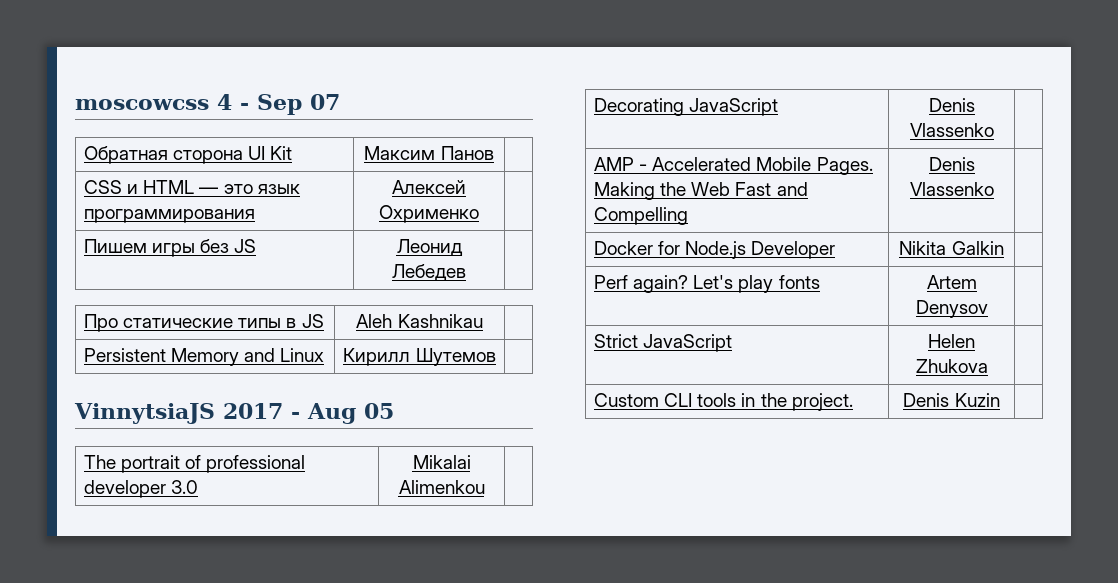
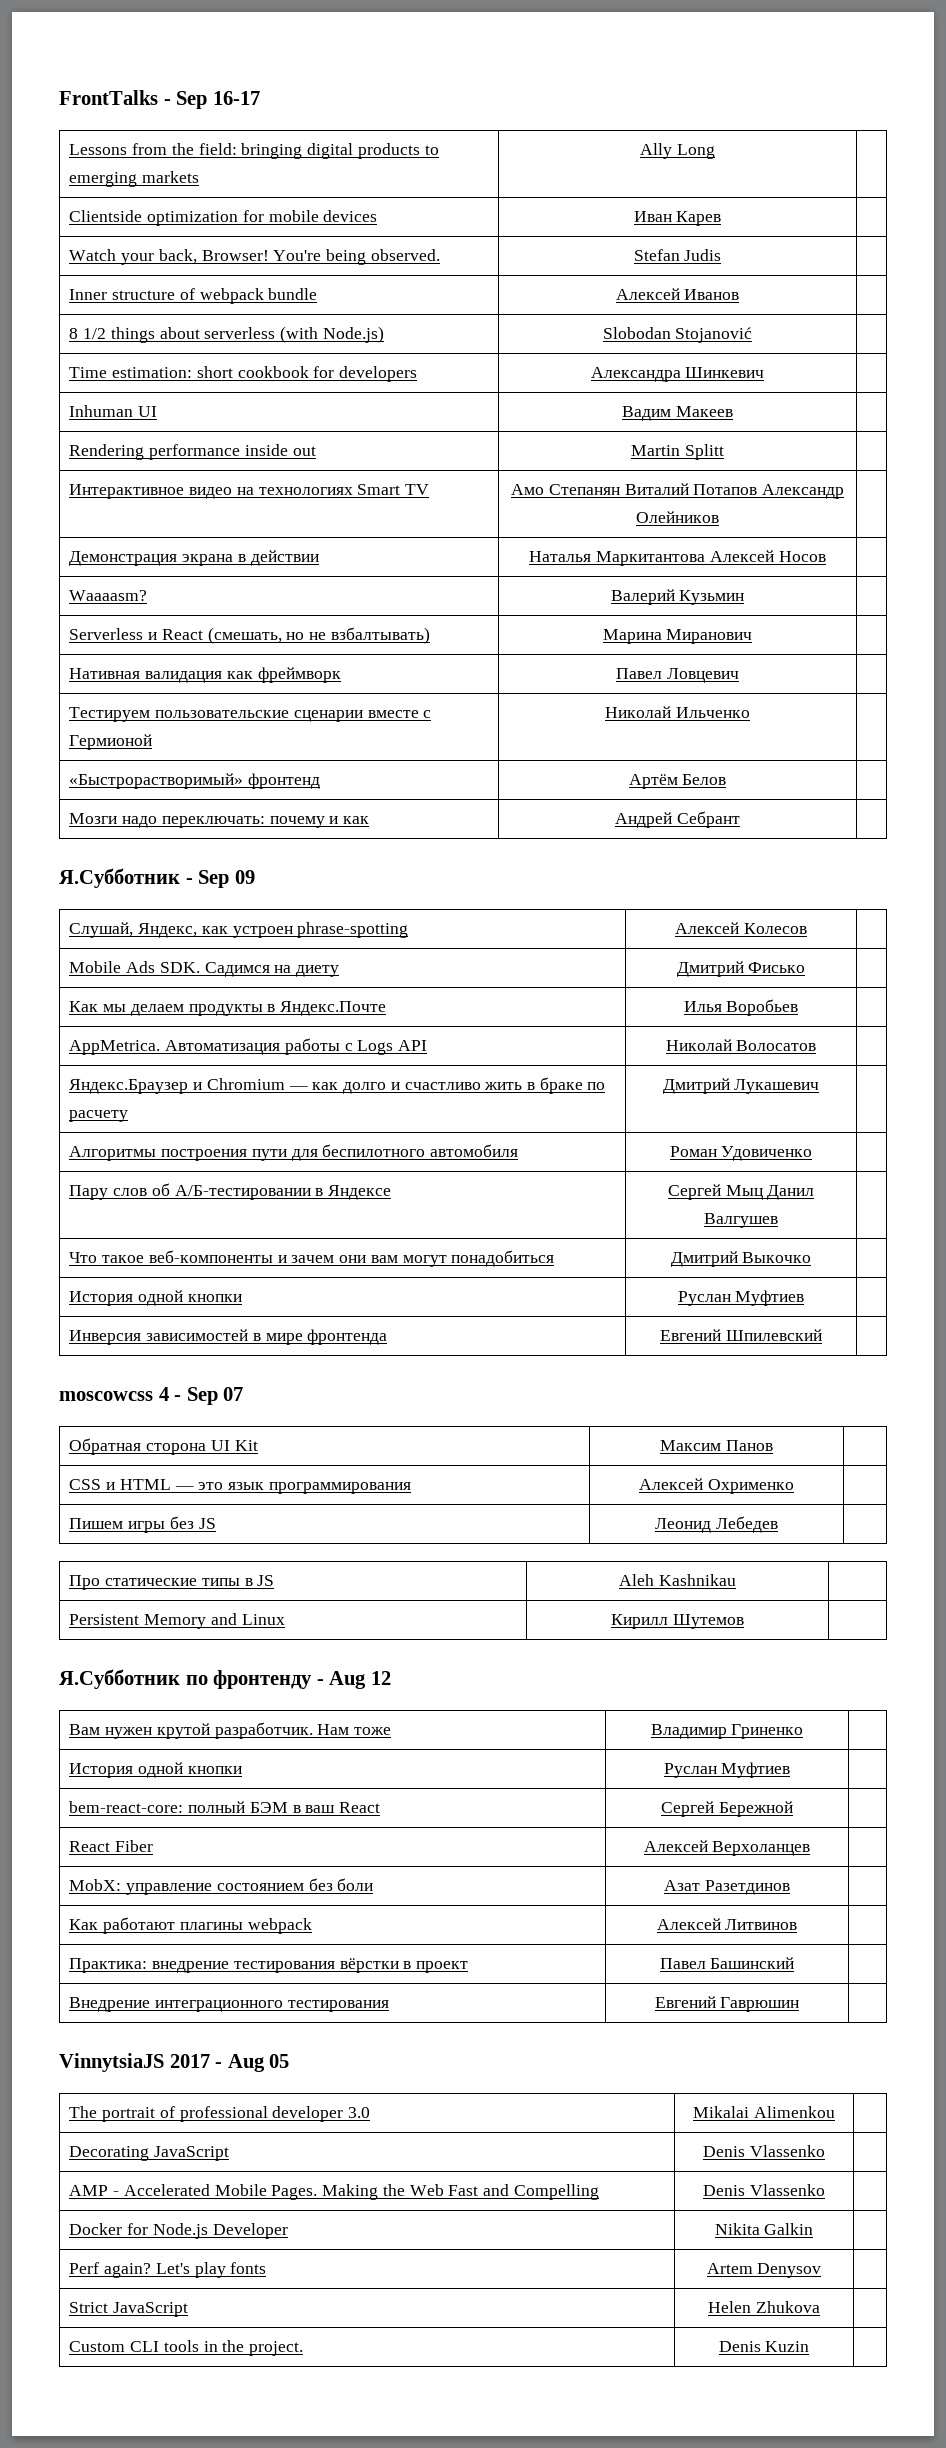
(75, 104) none -> [59,90,260,109] [69,143,439,159] [69,171,200,187] [640,143,715,159] [69,210,378,226] [633,211,722,226] [69,249,440,265] [633,249,722,261] [69,288,318,304] [615,288,740,300] [69,326,384,343] [602,327,753,343] [69,366,418,382] [590,367,765,382] [69,405,158,417] [622,406,733,421] [69,444,316,460] [631,444,724,460] [69,484,430,499] [511,483,844,499] [636,511,719,523] [69,550,319,566] [529,550,826,566] [69,590,148,601] [610,589,745,605] [69,627,430,644] [602,629,753,644] [69,667,341,683] [616,668,739,683] [69,707,432,722] [69,734,153,750] [605,706,750,718] [69,773,321,789] [628,774,727,789] [69,813,370,828] [615,811,740,828] [59,868,255,888] [69,922,409,938] [675,922,807,934] [69,961,340,977] [676,961,806,977] [69,1001,387,1016] [683,999,799,1016] [69,1038,428,1055] [665,1039,817,1051] [69,1077,606,1094] [69,1110,129,1122] [662,1078,820,1094] [69,1144,519,1161] [669,1146,813,1161] [69,1183,392,1200] [667,1184,815,1200] [704,1213,778,1228] [69,1250,555,1267] [670,1251,812,1267] [69,1290,242,1306] [677,1290,805,1306] [69,1329,388,1345] [660,1329,822,1341] FrontTalks - Sep 16-17 // Lessons from the field: bringing digital products to emerging markets | Ally Long | // Clientside optimization for mobile devices | Иван Карев | // Watch your back, Browser! You're being observed. | Stefan Judis | // Inner structure of webpack bundle | Алексей Иванов | // 8 1/2 things about serverless (with Node.js) | Slobodan Stojanović | // Time estimation: short cookbook for developers | Александра Шинкевич | // Inhuman UI | Вадим Макеев | // Rendering performance inside out | Martin Splitt | // Интерактивное видео на технологиях Smart TV | Амо Степанян Виталий Потапов Александр Олейников | // Демонстрация экрана в действии | Наталья Маркитантова Алексей Носов | // Waaaasm? | Валерий Кузьмин | // Serverless и React (смешать, но не взбалтывать) | Марина Миранович | // Нативная валидация как фреймворк | Павел Ловцевич | // Тестируем пользовательские сценарии вместе с Гермионой | Николай Ильченко | // «Быстрорастворимый» фронтенд | Артём Белов | // Мозги надо переключать: почему и как | Андрей Себрант | // Я.Субботник - Sep 09 // Слушай, Яндекс, как устроен phrase-spotting | Алексей Колесов | // Mobile Ads SDK. Садимся на диету | Дмитрий Фисько | // Как мы делаем продукты в Яндекс.Почте | Илья Воробьев | // AppMetrica. Автоматизация работы с Logs API | Николай Волосатов | // Яндекс.Браузер и Chromium — как долго и счастливо жить в браке по расчету | Дмитрий Лукашевич | // Алгоритмы построения пути для беспилотного автомобиля | Роман Удовиченко | // Пару слов об А/Б-тестировании в Яндексе | Сергей Мыц Данил Валгушев | // Что такое веб-компоненты и зачем они вам могут понадобиться | Дмитрий Выкочко | // История одной кнопки | Руслан Муфтиев | // Инверсия зависимостей в мире фронтенда | Евгений Шпилевский | //
(496, 357) none -> [59,1669,391,1689] [69,1722,392,1739] [650,1724,804,1739] [69,1762,242,1778] [663,1762,791,1778] [69,1801,381,1813] [661,1801,793,1817] [69,1840,154,1852] [643,1840,811,1856] [69,1878,374,1895] [664,1880,790,1895] [69,1917,312,1934] [656,1918,798,1930] [69,1958,469,1973] [659,1957,795,1969] [69,1997,389,2012] [654,1996,800,2012] // Я.Субботник по фронтенду - Aug 12 // Вам нужен крутой разработчик. Нам тоже | Владимир Гриненко | // История одной кнопки | Руслан Муфтиев | // bem-react-core: полный БЭМ в ваш React | Сергей Бережной | // React Fiber | Алексей Верхоланцев | // MobX: управление состоянием без боли | Азат Разетдинов | // Как работают плагины webpack | Алексей Литвинов | // Практика: внедрение тестирования вёрстки в проект | Павел Башинский | // Внедрение интеграционного тестирования | Евгений Гаврюшин |

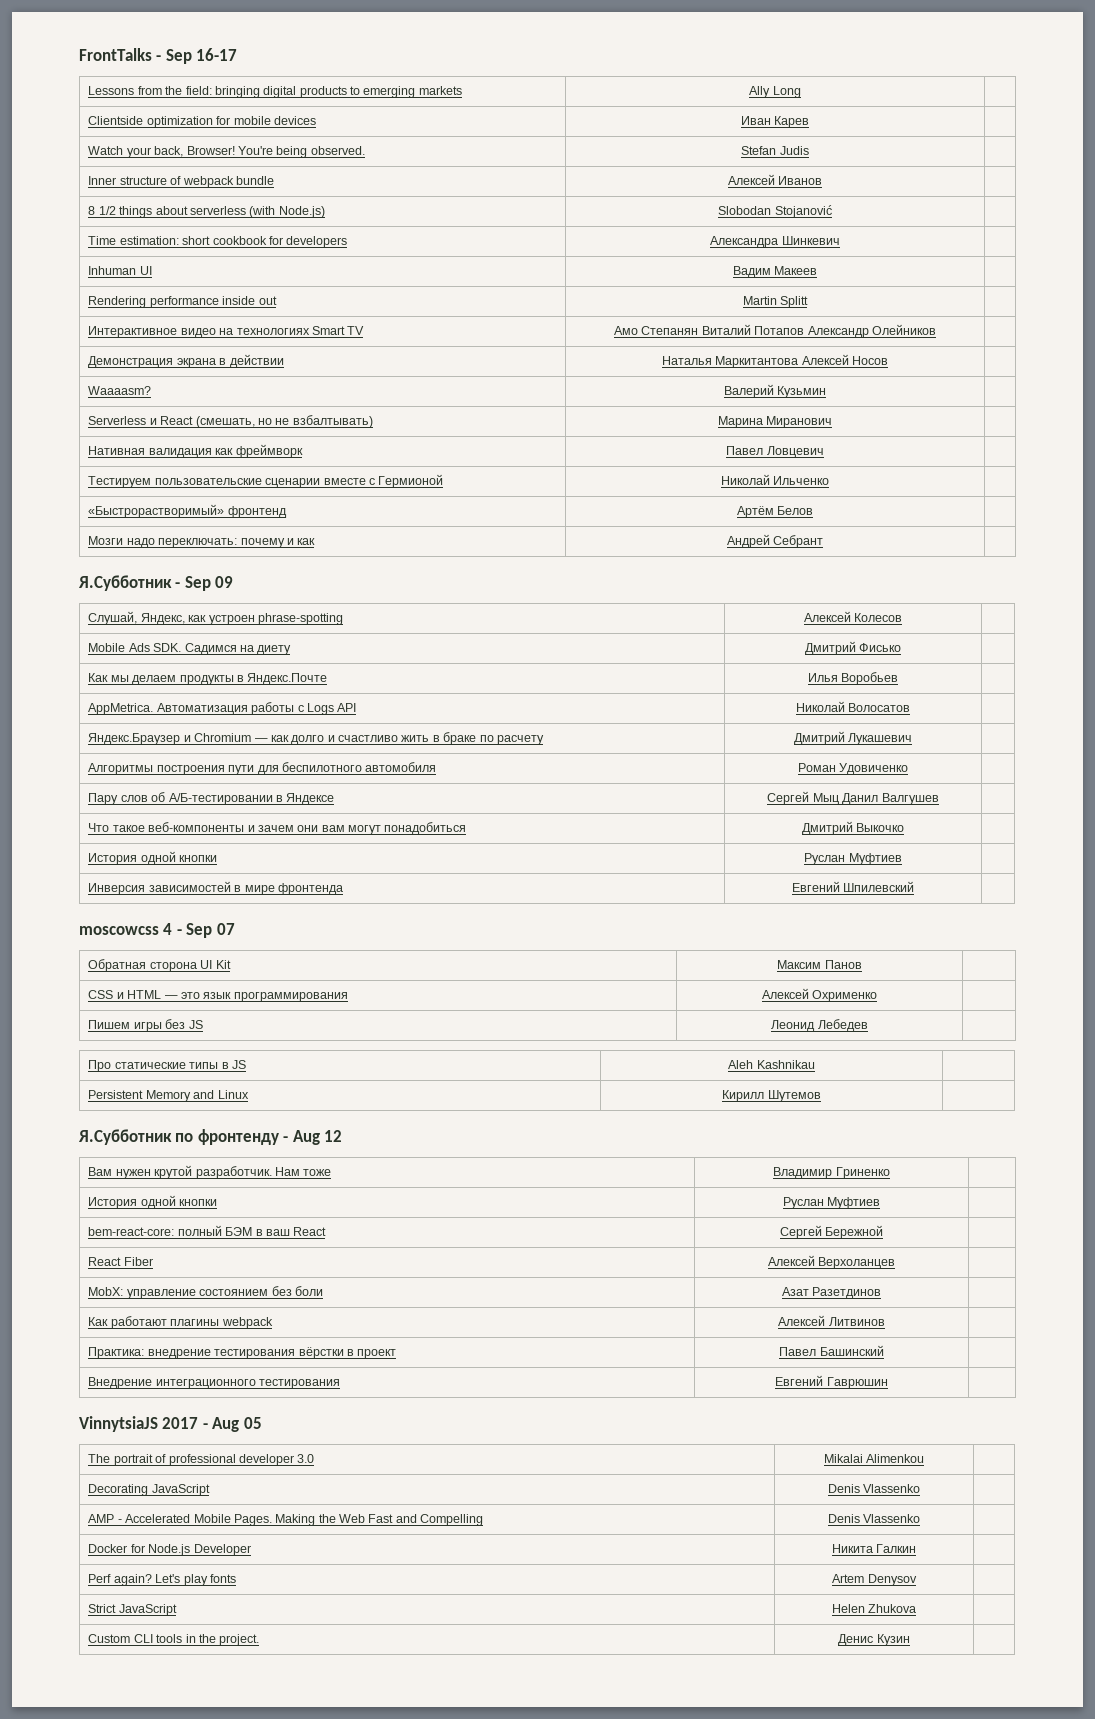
[714,2223,814,2235] Nikita Galkin -> [831,1544,917,1553] Никита Галкин
[718,2341,810,2352] Denis Kuzin -> [838,1634,910,1646] Денис Кузин

